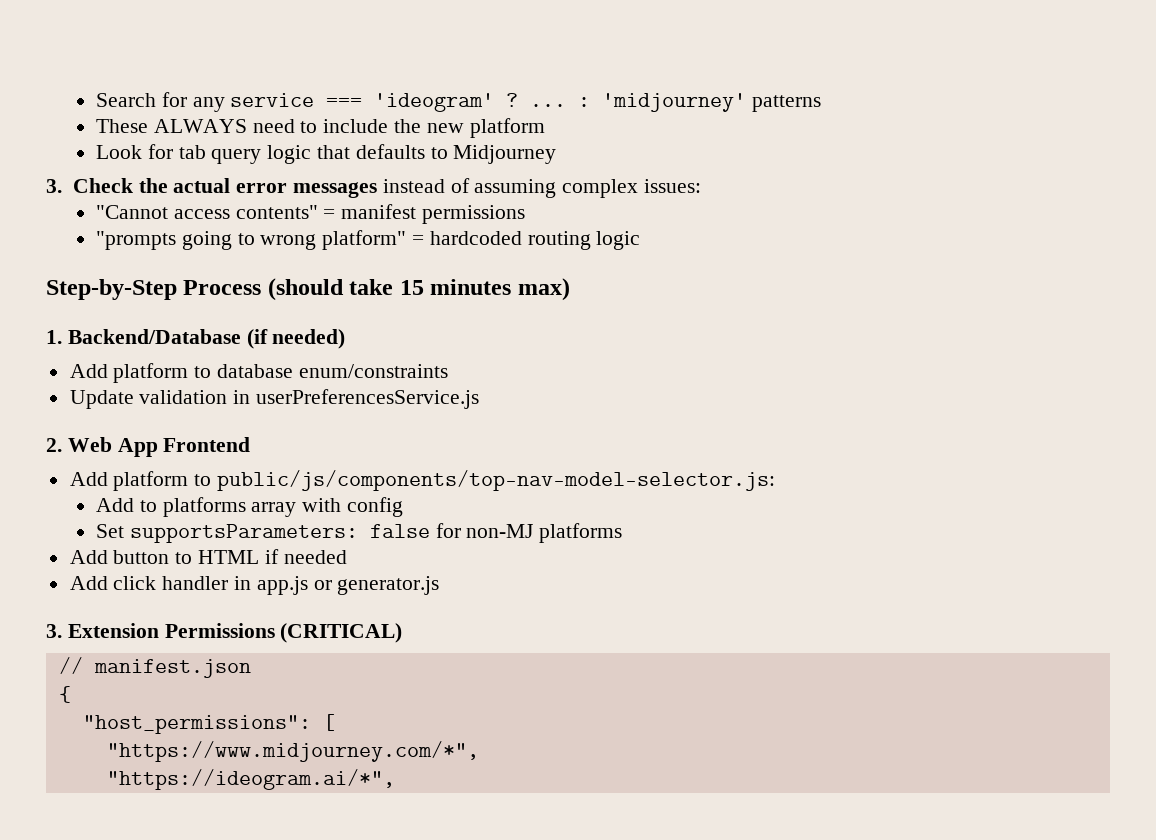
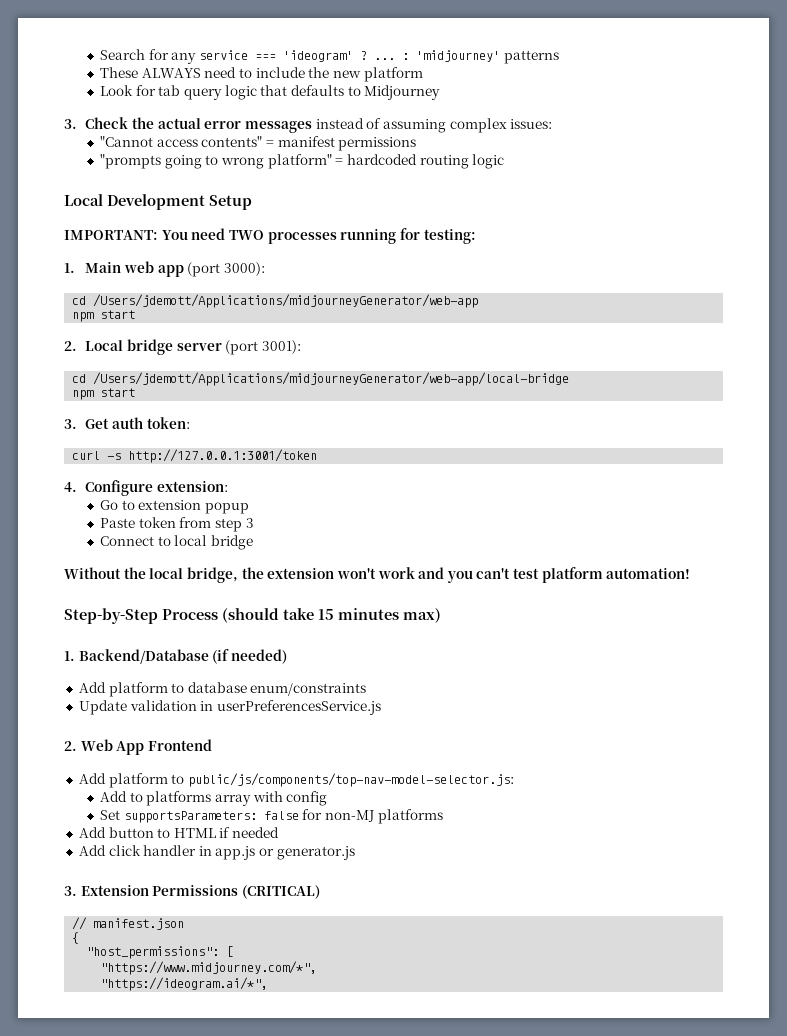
(641, 240) none -> [64,194,252,210] [64,228,476,244] [64,261,265,277] [72,294,479,308] [72,310,136,322] [64,339,301,355] [72,372,570,386] [72,388,136,400] [64,417,190,429] [72,449,318,463] [64,480,228,496] [100,500,250,514] [100,517,254,532] [100,535,254,550] [64,567,691,583] // Local Development Setup // IMPORTANT: You need TWO processes running for testing: // 1. Main web app (port 3000): // cd /Users/jdemott/Applications/midjourneyGenerator/web-app // npm start // 2. Local bridge server (port 3001): // cd /Users/jdemott/Applications/midjourneyGenerator/web-app/local-bridge // npm start // 3. Get auth token: // curl -s http://127.0.0.1:3001/token // 4. Configure extension: // Go to extension popup // Paste token from step 3 // Connect to local bridge // Without the local bridge, the extension won't work and you can't test platform automation!

